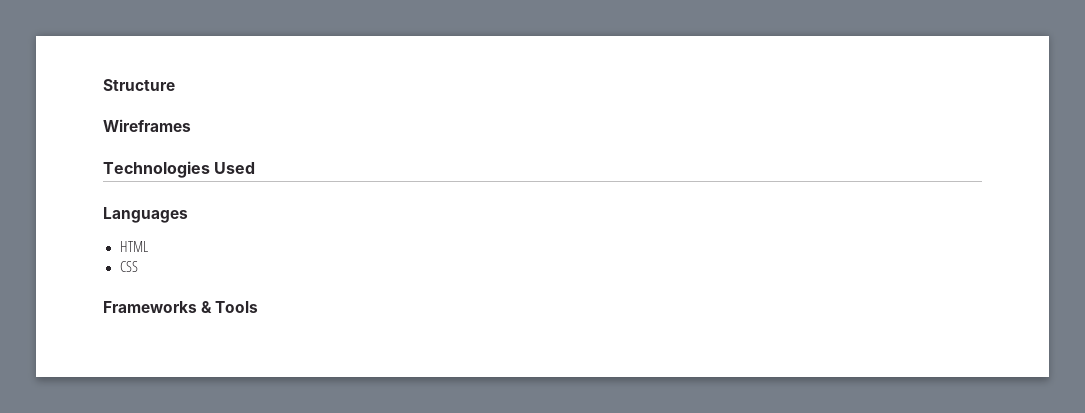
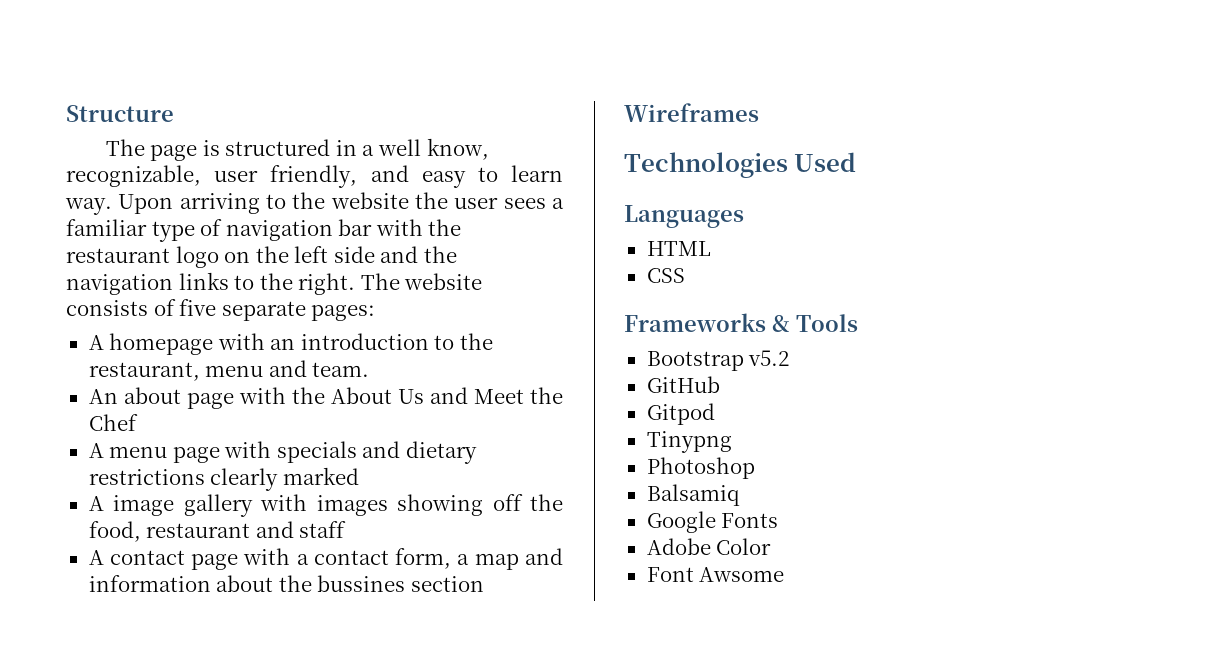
(175, 85) none -> [105,138,489,161] [66,165,564,188] [65,192,564,215] [66,219,462,242] [66,246,457,268] [66,272,483,295] [66,299,376,321] [88,333,493,355] [88,360,370,381] [88,387,563,409] [88,414,138,431] [88,441,477,464] [88,467,359,491] [88,494,563,517] [88,521,347,542] [88,548,563,570] [88,575,484,592] // The page is structured in a well know, recognizable, user friendly, and easy to learn way. Upon arriving to the website the user sees a familiar type of navigation bar with the restaurant logo on the left side and the navigation links to the right. The website consists of five separate pages: // A homepage with an introduction to the restaurant, menu and team. // An about page with the About Us and Meet the Chef // A menu page with specials and dietary restrictions clearly marked // A image gallery with images showing off the food, restaurant and staff // A contact page with a contact form, a map and information about the bussines section
(259, 307) none -> [646,350,790,371] [646,376,720,393] [646,403,715,425] [646,431,732,453] [646,457,755,479] [646,484,740,506] [646,511,779,533] [646,538,772,555] [646,567,785,582] // Bootstrap v5.2 // GitHub // Gitpod // Tinypng // Photoshop // Balsamiq // Google Fonts // Adobe Color // Font Awsome

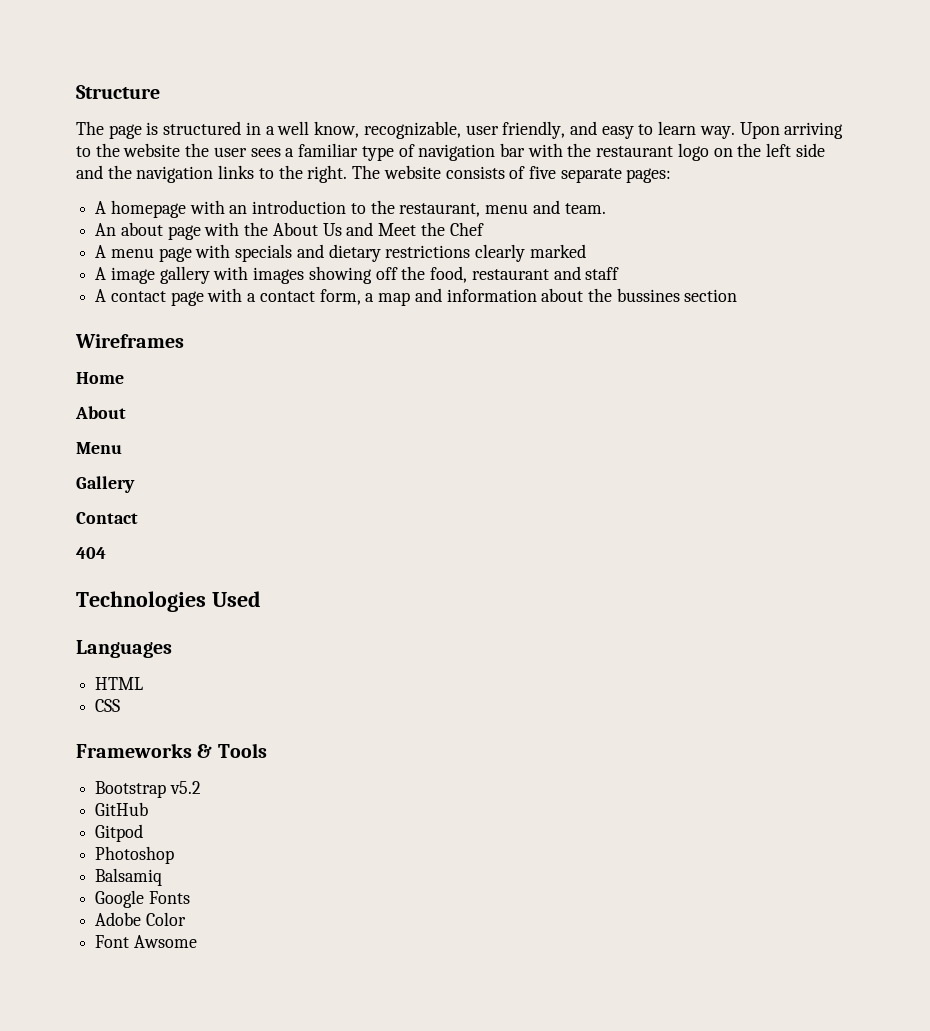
(759, 112) none -> [76,372,124,384] [75,406,126,419] [76,442,122,454] [76,476,135,493] [76,512,138,524] [76,547,106,559] // Home // About // Menu // Gallery // Contact // 404
[646,431,732,453] // Tinypng -> (144, 833) none

